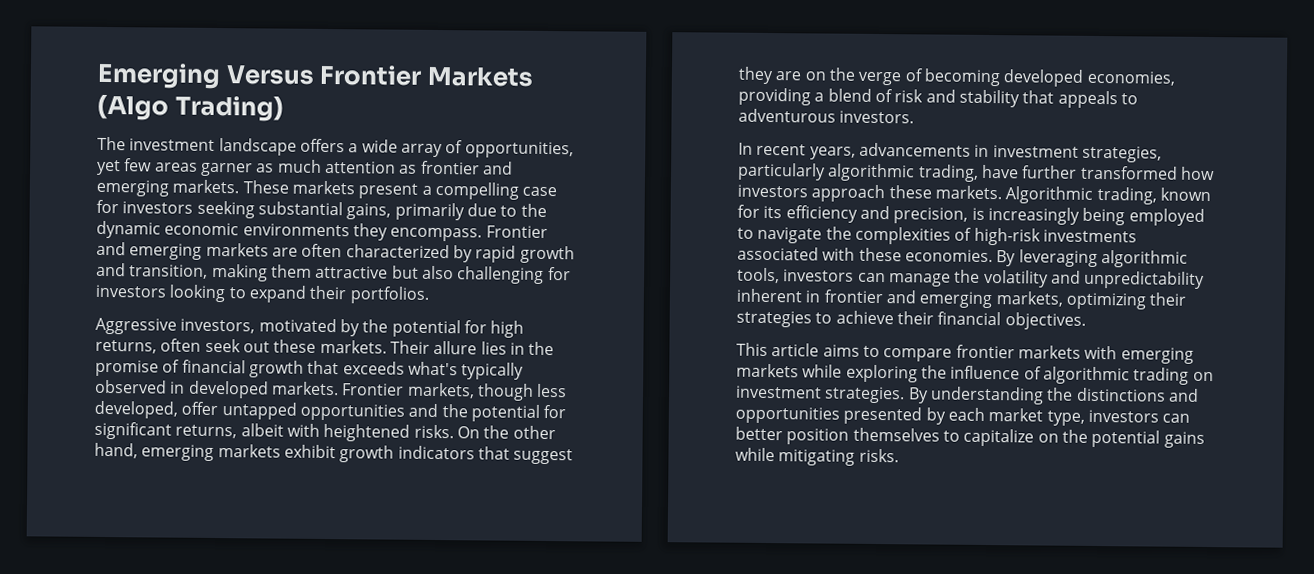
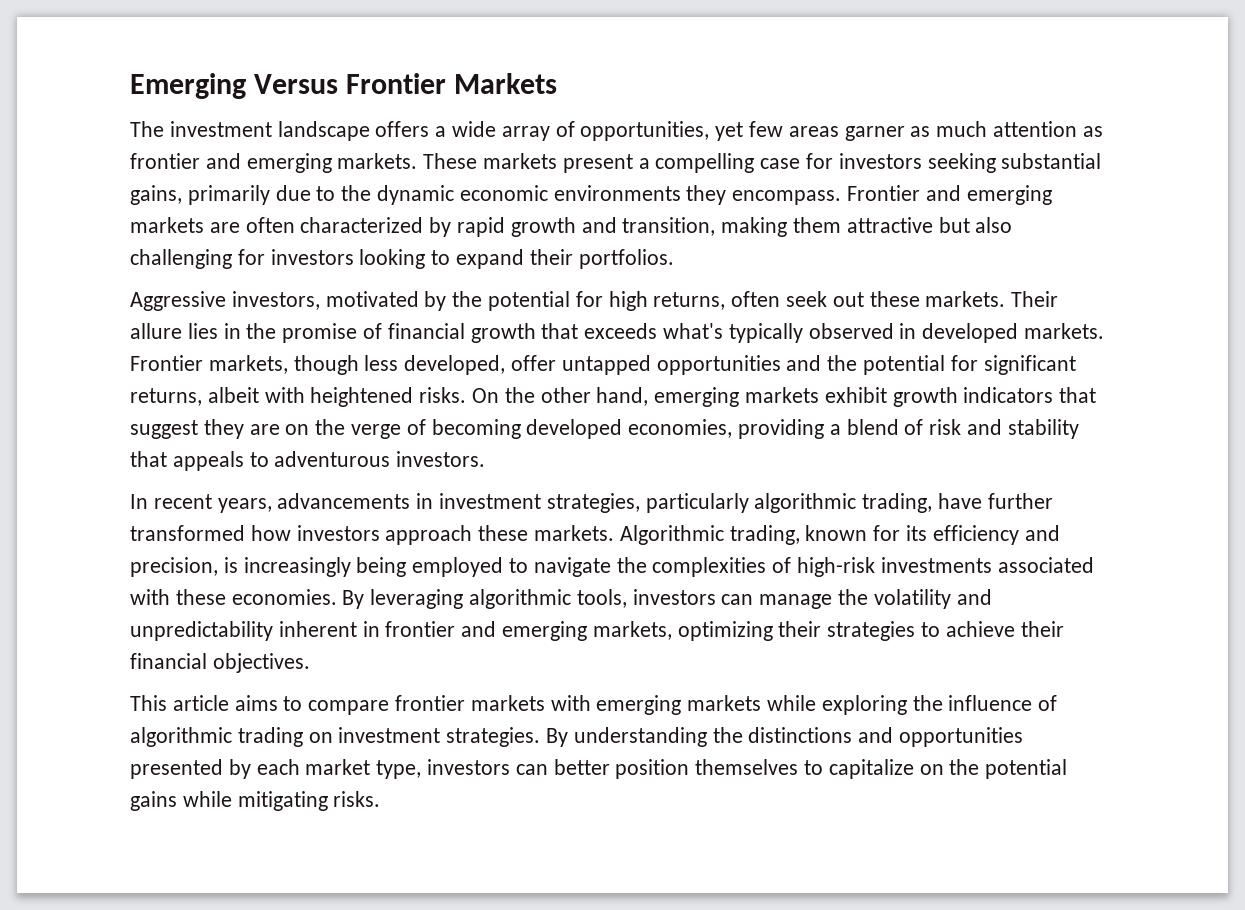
[97,93,284,122] (Algo Trading) -> (557, 83) none

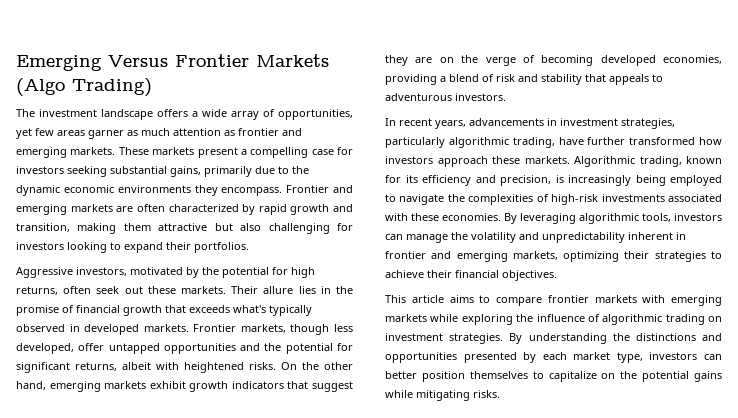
(557, 83) none -> [16,78,152,97] (Algo Trading)

